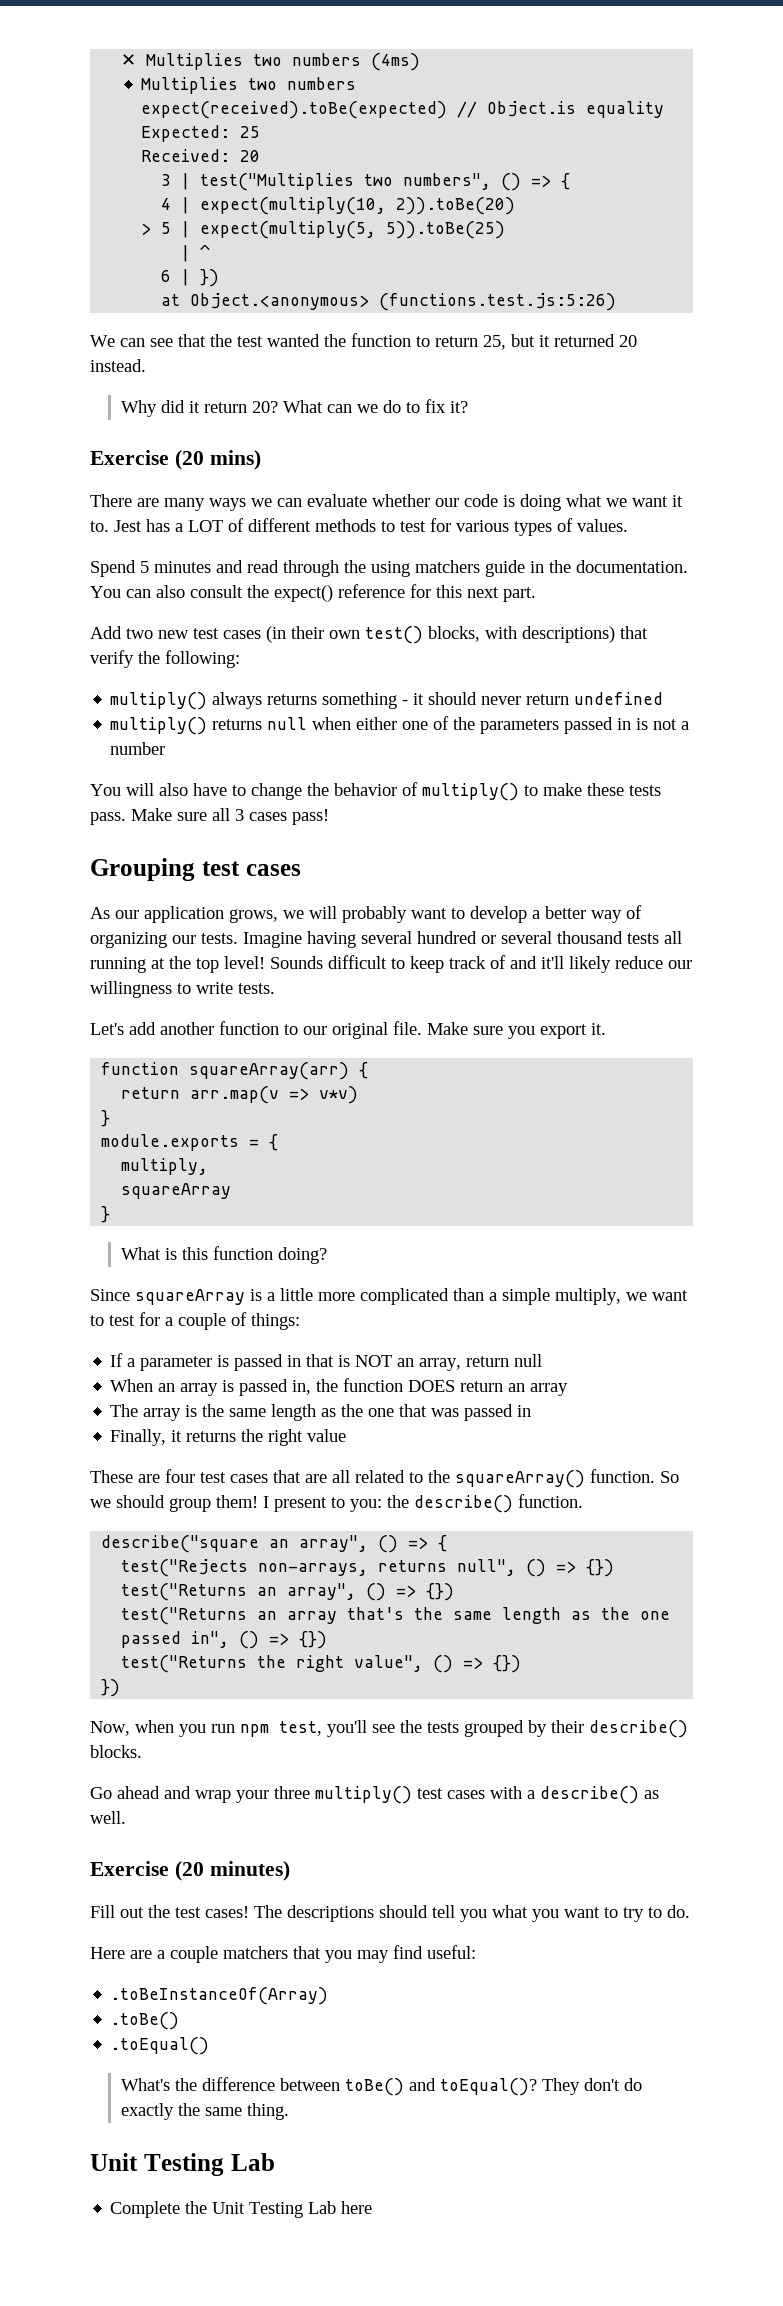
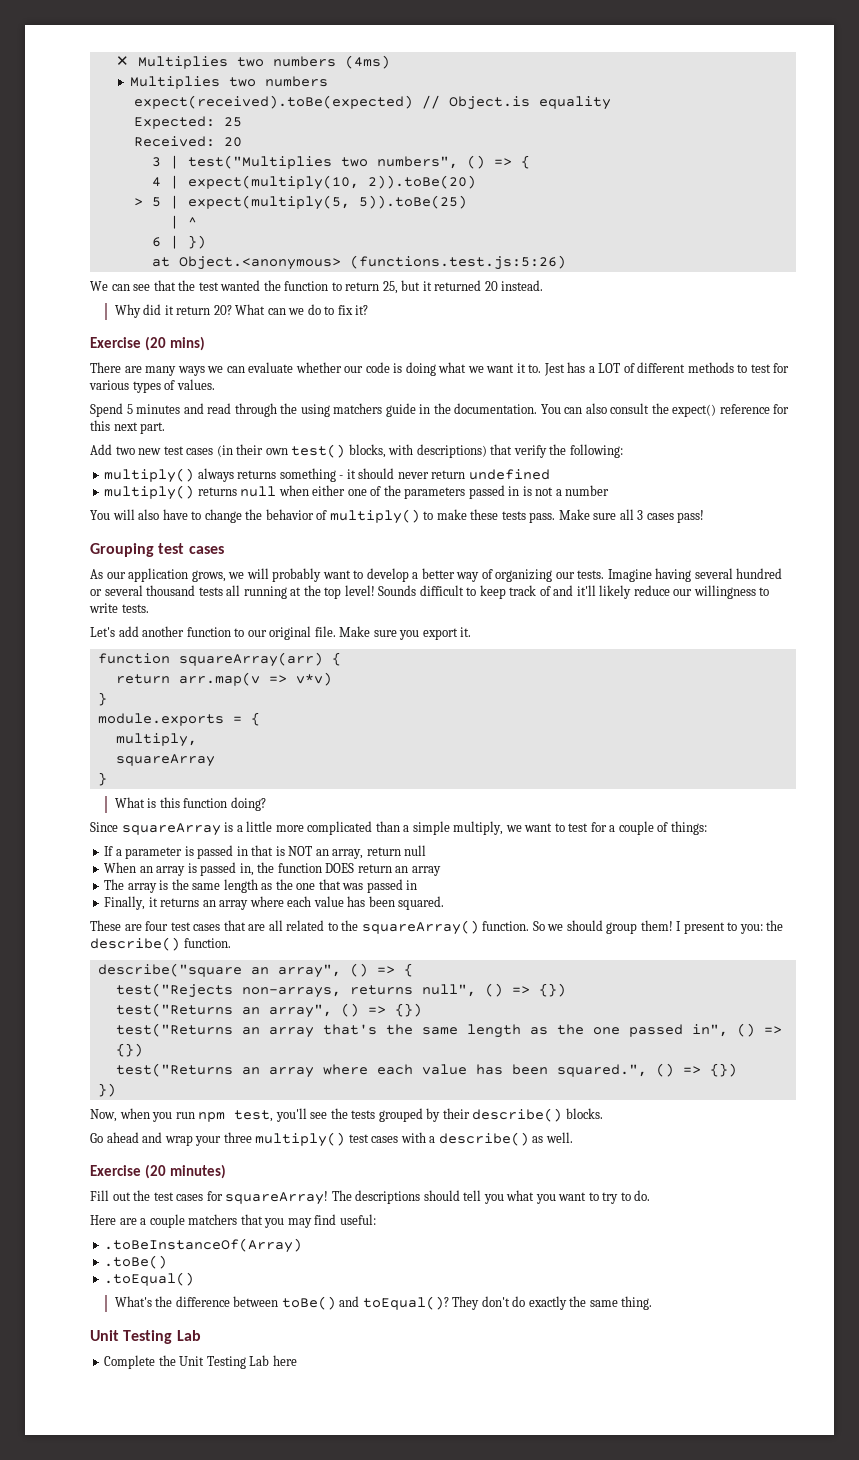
[241,1429,347,1446] the right value -> [202,896,445,910] an array where each value has been squared.
[257,1655,424,1672] the right value", -> [241,1064,647,1078] an array where each value has been squared.",
[205,1906,249,1918] cases! -> [176,1191,329,1205] cases for squareArray!

